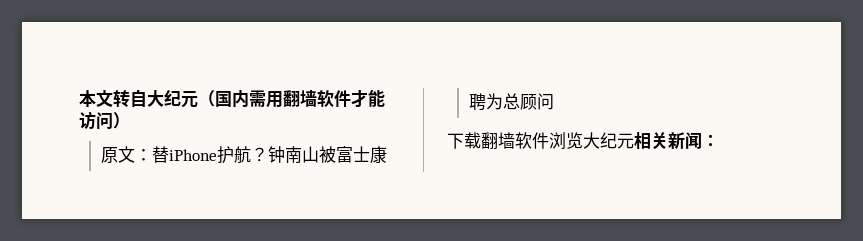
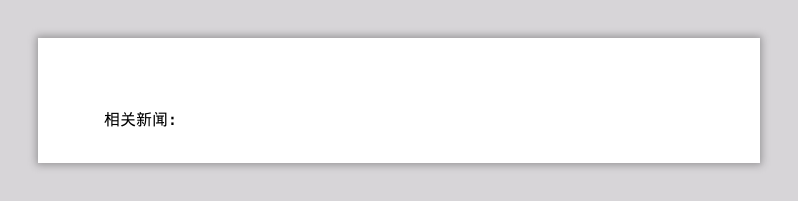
[79,89,385,108] [79,111,130,130] [100,146,387,164] [468,93,554,111] [447,132,634,149] 本文转自大纪元（国内需用翻墙软件才能访问） // 原文：替iPhone护航？钟南山被富士康聘为总顾问 // 下载翻墙软件浏览大纪元 -> (104, 119) none

